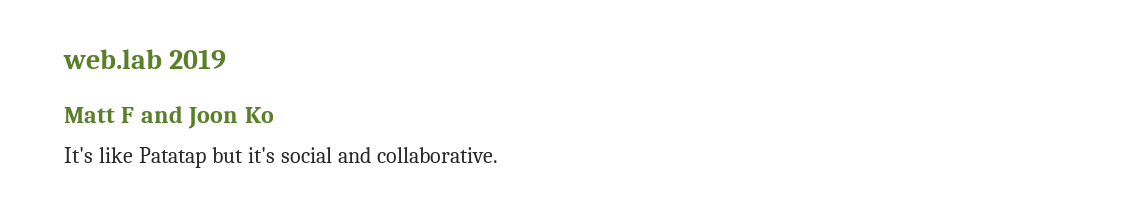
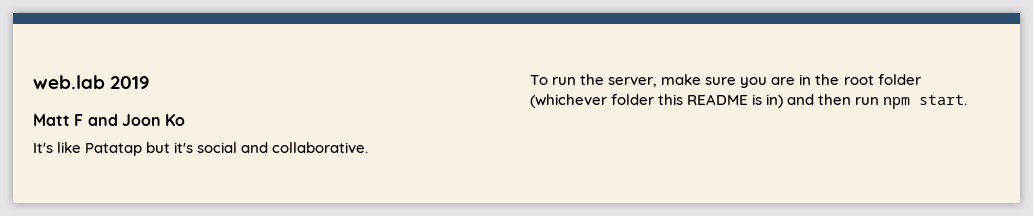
(498, 155) none -> [530,74,921,88] [530,94,968,109] // To run the server, make sure you are in the root folder (whichever folder this README is in) and then run npm start.

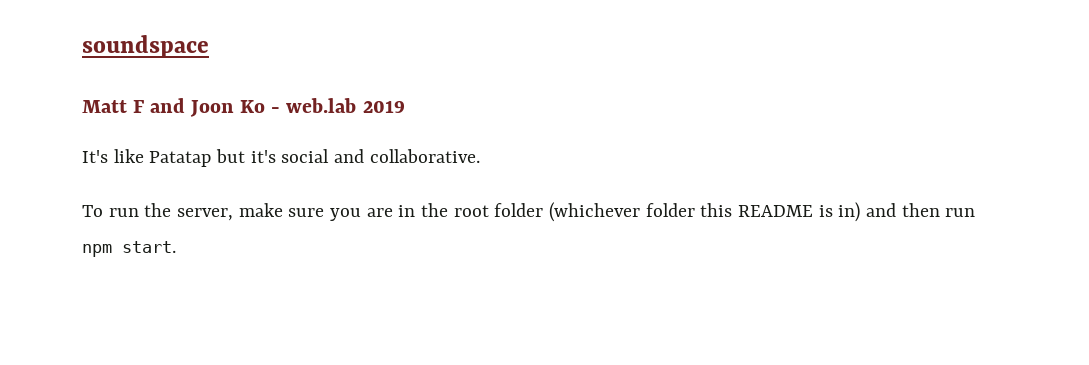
[33,75,150,89] web.lab 2019 -> [82,35,209,58] soundspace
(186, 120) none -> [271,98,405,113] - web.lab 2019

